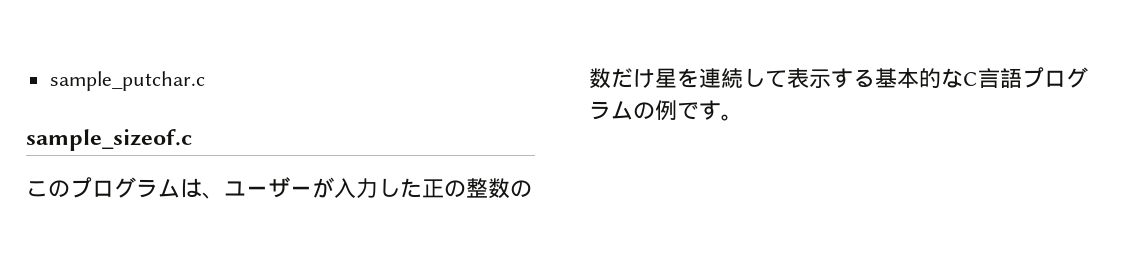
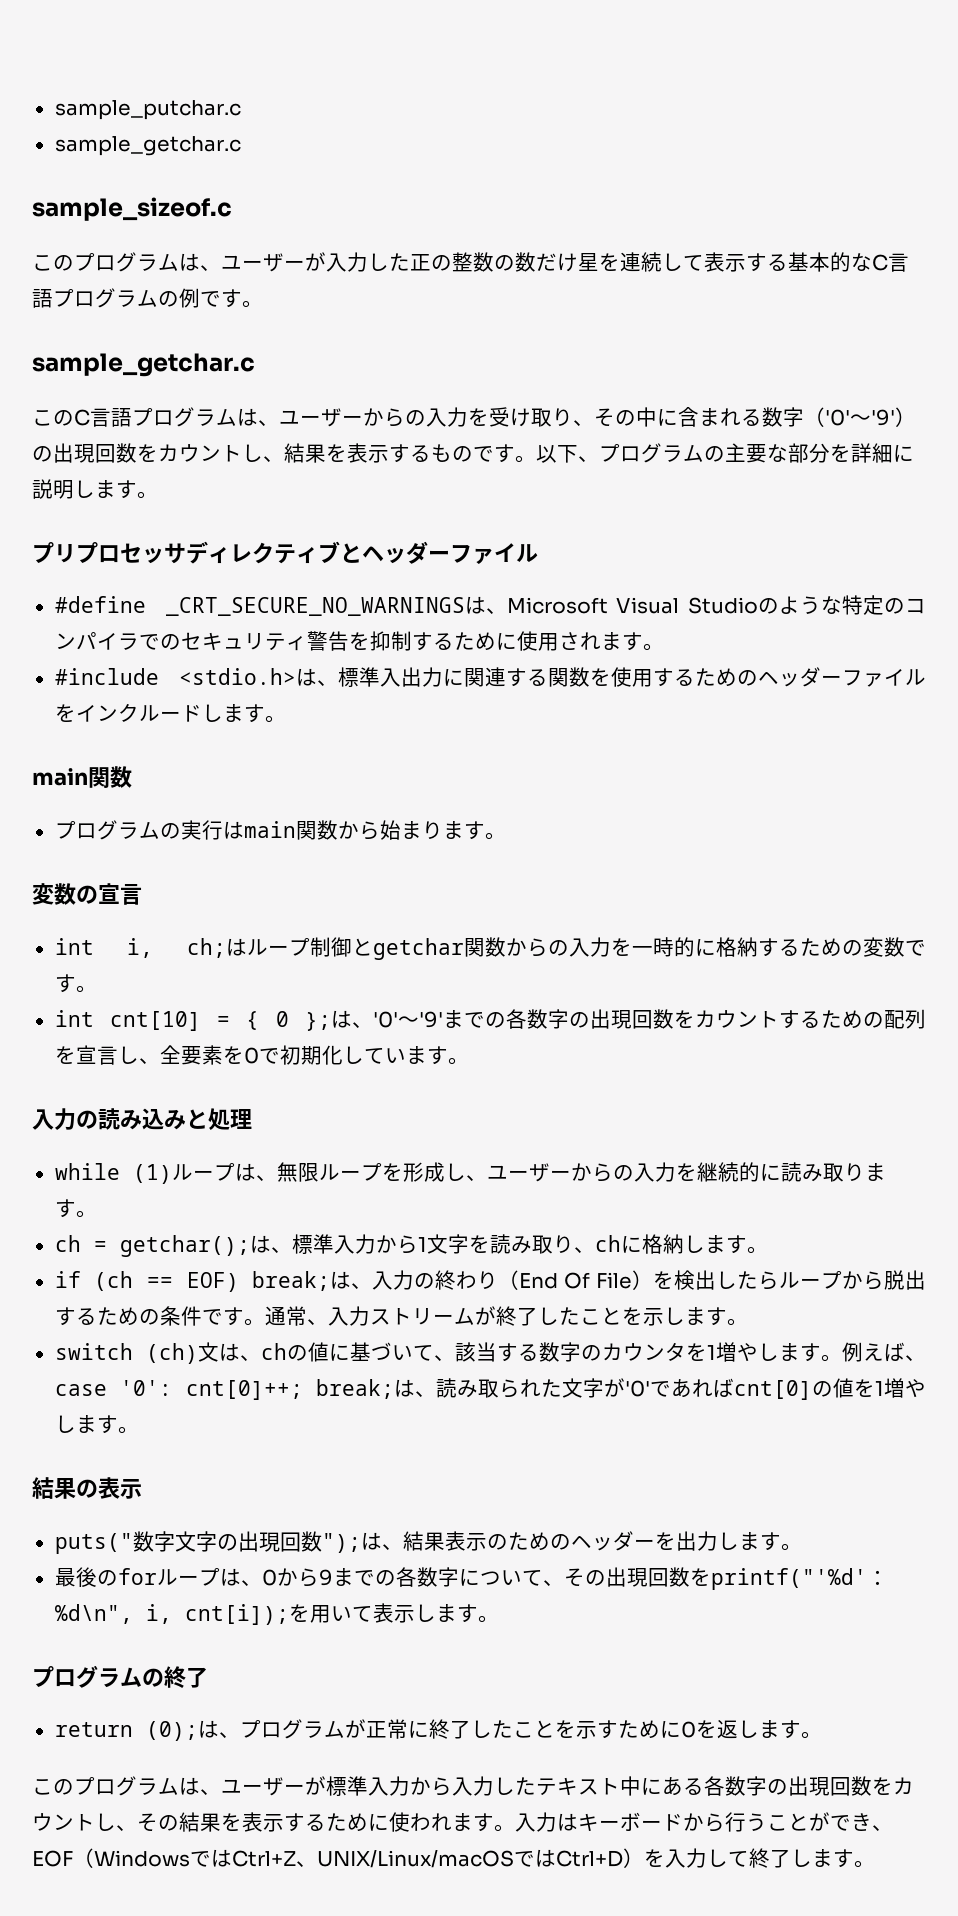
(205, 81) none -> [54,136,241,156] // sample_getchar.c
(743, 117) none -> [32,353,255,377] [32,407,916,427] [32,443,914,463] [32,479,158,499] [32,541,538,564] [54,595,927,616] [54,631,664,651] [54,667,926,687] [54,703,286,723] [32,766,132,788] [54,820,506,840] [32,883,142,905] [54,937,926,960] [54,974,97,993] [54,1009,926,1031] [54,1045,469,1065] [32,1108,252,1131] [54,1162,886,1184] [54,1199,97,1218] [54,1234,768,1257] [54,1270,926,1292] [54,1306,748,1326] [54,1342,926,1364] [54,1378,926,1400] [54,1415,139,1434] [32,1477,142,1499] [54,1531,802,1554] [54,1567,888,1590] [54,1603,499,1625] [32,1665,208,1688] [54,1719,822,1741] [32,1776,914,1796] [32,1812,893,1832] [32,1848,875,1868] // sample_getchar.c // このC言語プログラムは、ユーザーからの入力を受け取り、その中に含まれる数字（'0'〜'9'）の出現回数をカウントし、結果を表示するものです。以下、プログラムの主要な部分を詳細に説明します。 // プリプロセッサディレクティブとヘッダーファイル // #define _CRT_SECURE_NO_WARNINGSは、Microsoft Visual Studioのような特定のコンパイラでのセキュリティ警告を抑制するために使用されます。 // #include <stdio.h>は、標準入出力に関連する関数を使用するためのヘッダーファイルをインクルードします。 // main関数 // プログラムの実行はmain関数から始まります。 // 変数の宣言 // int i, ch;はループ制御とgetchar関数からの入力を一時的に格納するための変数です。 // int cnt[10] = { 0 };は、'0'〜'9'までの各数字の出現回数をカウントするための配列を宣言し、全要素を0で初期化しています。 // 入力の読み込みと処理 // while (1)ループは、無限ループを形成し、ユーザーからの入力を継続的に読み取ります。 // ch = getchar();は、標準入力から1文字を読み取り、chに格納します。 // if (ch == EOF) break;は、入力の終わり（End Of File）を検出したらループから脱出するための条件です。通常、入力ストリームが終了したことを示します。 // switch (ch)文は、chの値に基づいて、該当する数字のカウンタを1増やします。例えば、case '0': cnt[0]++; break;は、読み取られた文字が'0'であればcnt[0]の値を1増やします。 // 結果の表示 // puts("数字文字の出現回数");は、結果表示のためのヘッダーを出力します。 // 最後のforループは、0から9までの各数字について、その出現回数をprintf("'%d'：%d\n", i, cnt[i]);を用いて表示します。 // プログラムの終了 // return (0);は、プログラムが正常に終了したことを示すために0を返します。 // このプログラムは、ユーザーが標準入力から入力したテキスト中にある各数字の出現回数をカウントし、その結果を表示するために使われます。入力はキーボードから行うことができ、EOF（WindowsではCtrl+Z、UNIX/Linux/macOSではCtrl+D）を入力して終了します。

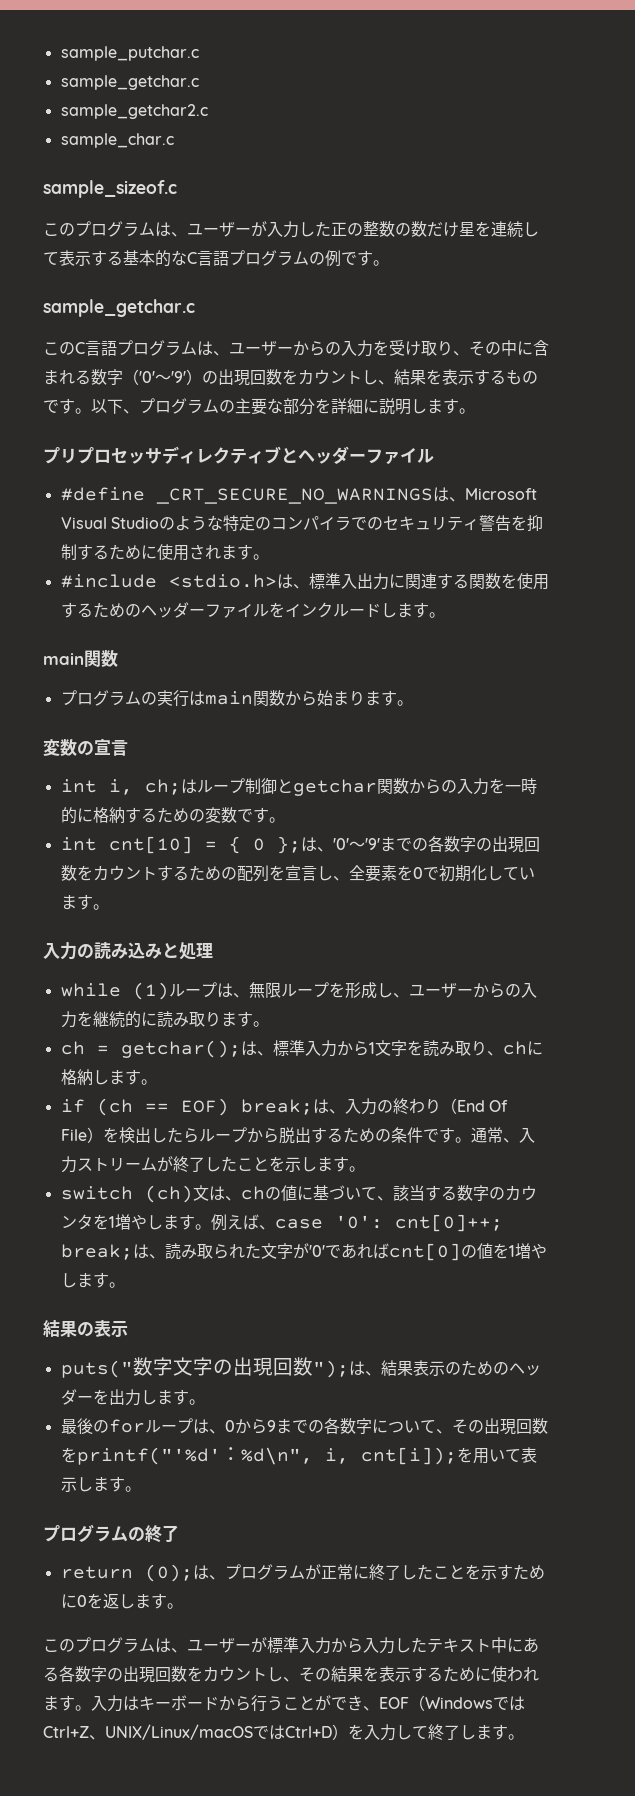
(241, 146) none -> [60,104,208,119] [60,133,174,148] // sample_getchar2.c // sample_char.c

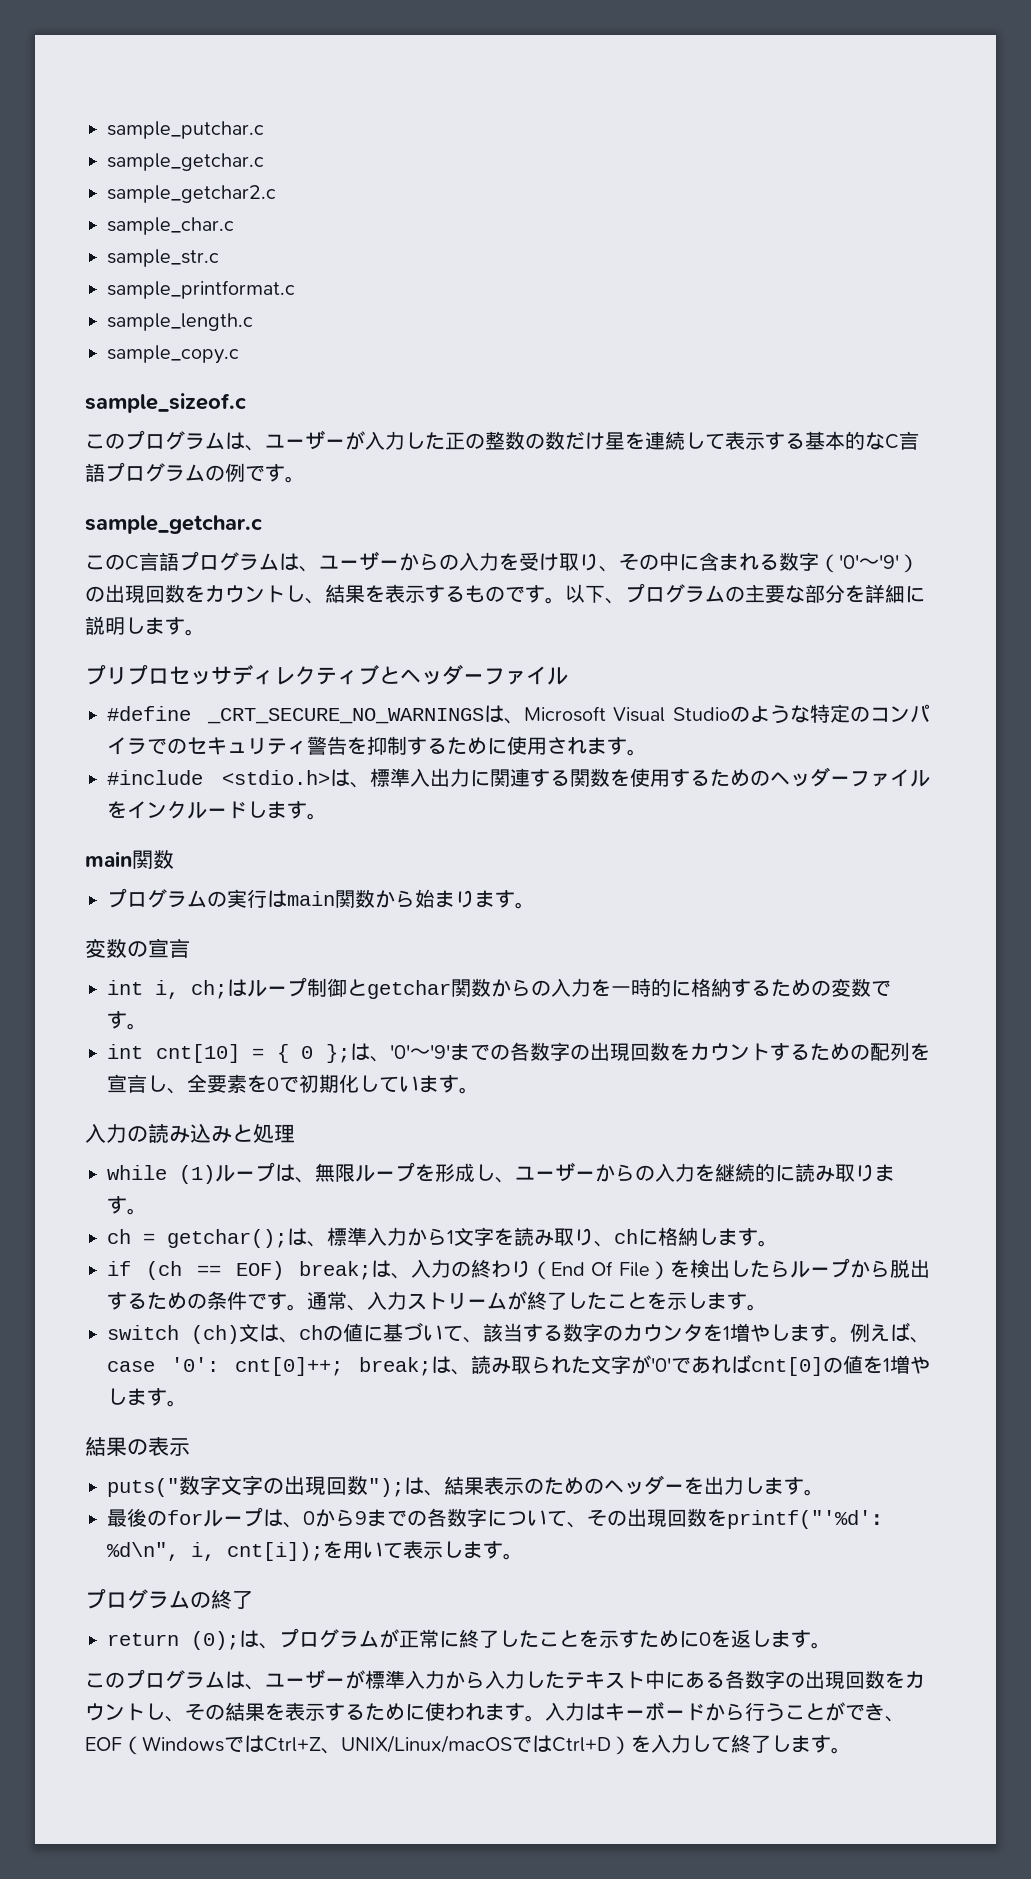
(174, 140) none -> [107,249,219,267] [107,280,295,299] [107,313,253,331] [107,345,239,364] // sample_str.c // sample_printformat.c // sample_length.c // sample_copy.c

